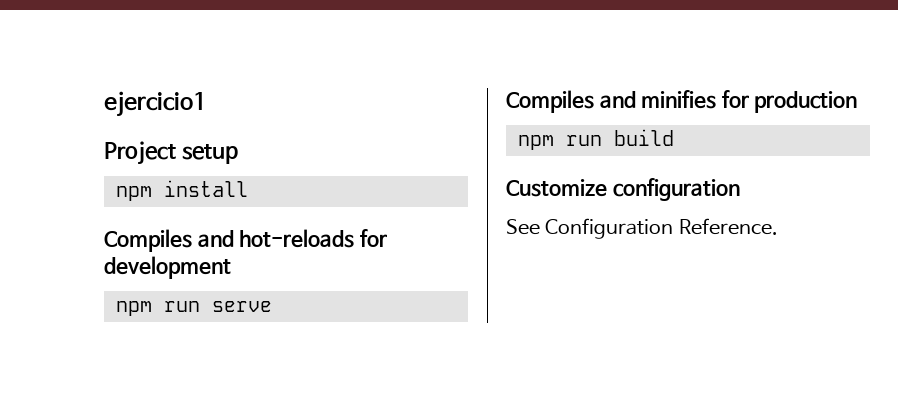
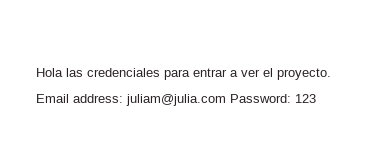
[104,91,206,117] [104,141,238,165] [115,180,248,201] [104,229,387,252] [104,256,231,279] [115,301,272,316] [506,90,858,113] [517,129,674,150] [506,178,740,201] [506,218,778,239] ejercicio1 // Project setup // npm install // Compiles and hot-reloads for development // npm run serve // Compiles and minifies for production // npm run build // Customize configuration // See Configuration Reference. -> [36,68,331,80] [36,94,316,106] Hola las credenciales para entrar a ver el proyecto. // Email address: juliam@julia.com Password: 123

